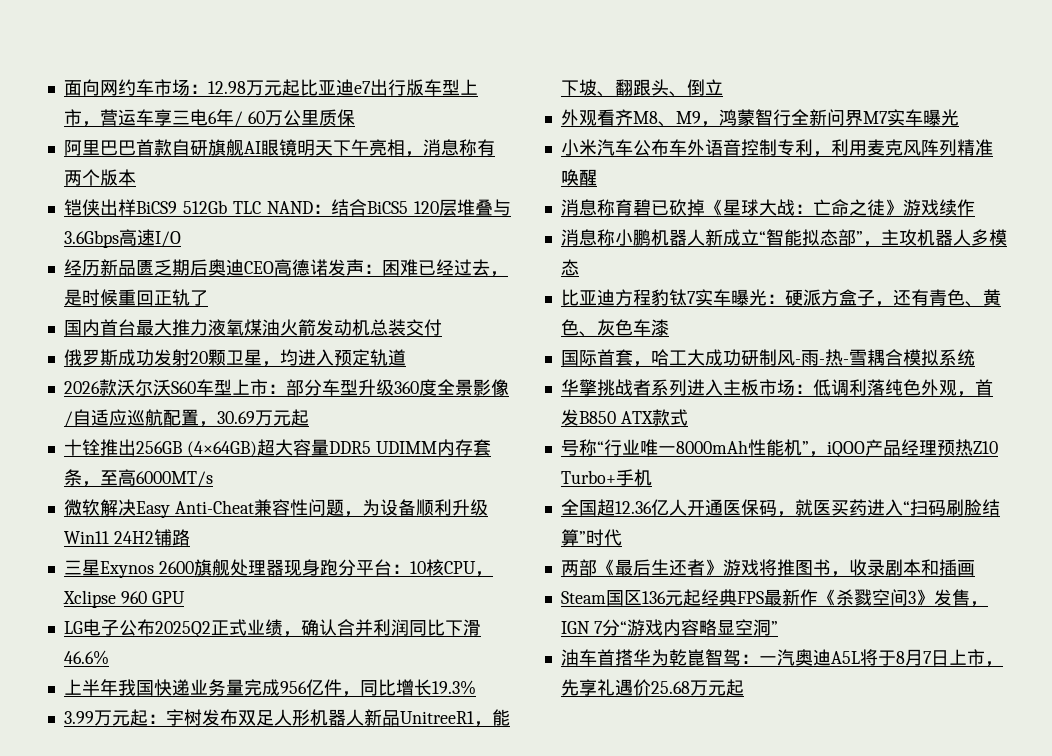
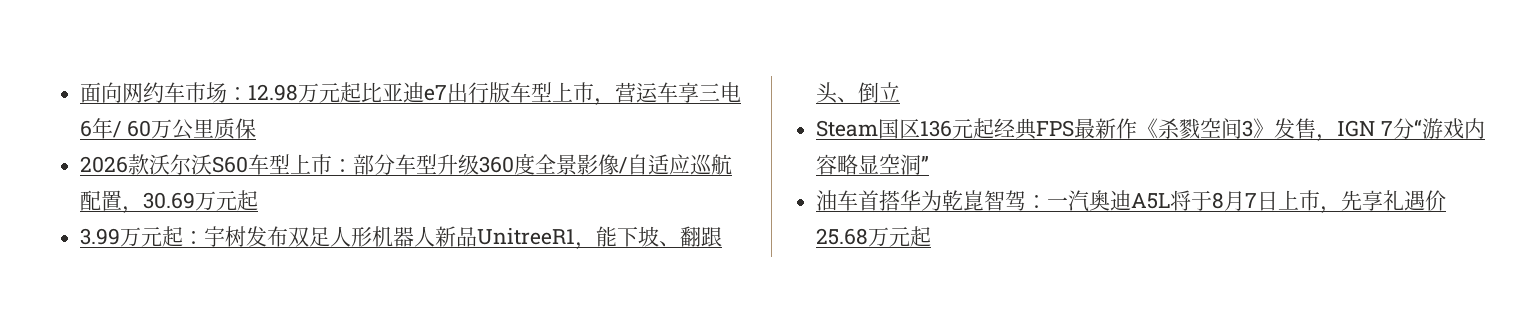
[63,139,495,157] [63,169,136,186] [63,199,512,216] [63,229,181,248] [63,259,508,277] [63,289,208,306] [63,319,442,336] [63,349,406,367] // 阿里巴巴首款自研旗舰AI眼镜明天下午亮相，消息称有两个版本 // 铠侠出样BiCS9 512Gb TLC NAND：结合BiCS5 120层堆叠与3.6Gbps高速I/O // 经历新品匮乏期后奥迪CEO高德诺发声：困难已经过去，是时候重回正轨了 // 国内首台最大推力液氧煤油火箭发动机总装交付 // 俄罗斯成功发射20颗卫星，均进入预定轨道 -> (256, 128) none
[63,439,491,457] [63,469,213,487] [63,499,488,518] [63,529,190,546] [63,559,493,578] [62,590,185,608] [63,619,481,638] [63,650,109,665] [63,679,476,697] // 十铨推出256GB (4×64GB)超大容量DDR5 UDIMM内存套条，至高6000MT/s // 微软解决Easy Anti-Cheat兼容性问题，为设备顺利升级Win11 24H2铺路 // 三星Exynos 2600旗舰处理器现身跑分平台：10核CPU，Xclipse 960 GPU // LG电子公布2025Q2正式业绩，确认合并利润同比下滑46.6% // 上半年我国快递业务量完成956亿件，同比增长19.3% -> (259, 200) none
[560,109,959,127] [560,139,993,157] [560,169,597,186] [560,199,975,216] [560,229,1007,247] [560,259,579,276] [560,289,1001,307] [560,319,669,337] [560,349,975,367] [560,379,993,397] [560,409,688,426] [560,439,998,458] [560,469,652,486] [560,499,1000,517] [560,529,622,546] [560,559,975,577] // 外观看齐M8、M9，鸿蒙智行全新问界M7实车曝光 // 小米汽车公布车外语音控制专利，利用麦克风阵列精准唤醒 // 消息称育碧已砍掉《星球大战：亡命之徒》游戏续作 // 消息称小鹏机器人新成立“智能拟态部”，主攻机器人多模态 // 比亚迪方程豹钛7实车曝光：硬派方盒子，还有青色、黄色、灰色车漆 // 国际首套，哈工大成功研制风-雨-热-雪耦合模拟系统 // 华擎挑战者系列进入主板市场：低调利落纯色外观，首发B850 ATX款式 // 号称“行业唯一8000mAh性能机”，iQOO产品经理预热Z10 Turbo+手机 // 全国超12.36亿人开通医保码，就医买药进入“扫码刷脸结算”时代 // 两部《最后生还者》游戏将推图书，收录剧本和插画 -> (901, 92) none

